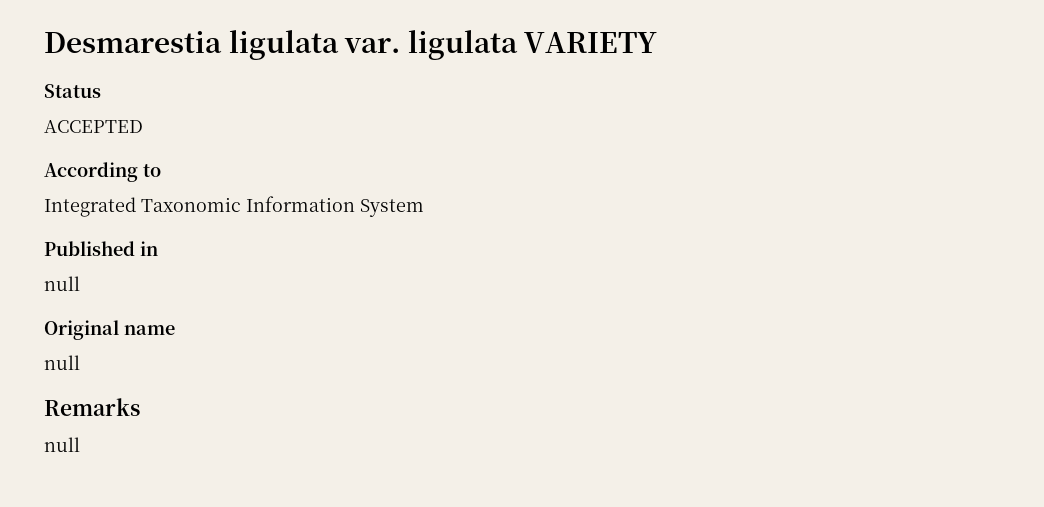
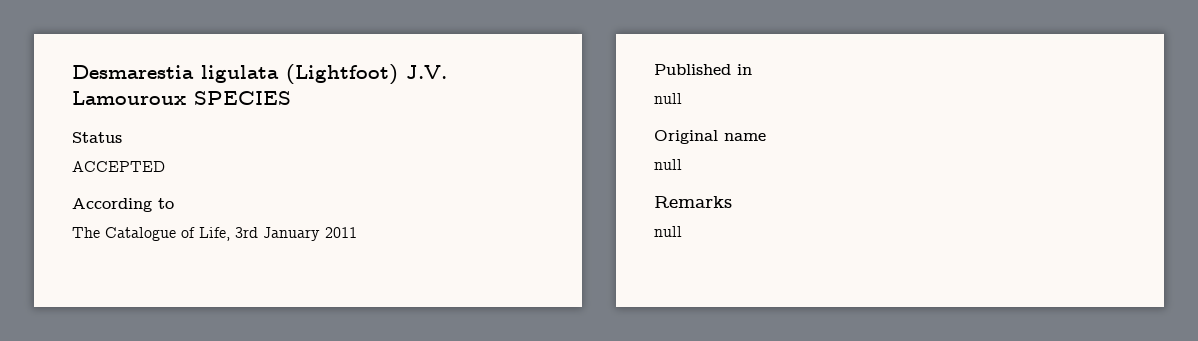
[344,30,658,60] var. ligulata VARIETY -> [286,64,447,85] [72,91,291,105] (Lightfoot) J.V. Lamouroux SPECIES
[44,196,424,217] Integrated Taxonomic Information System -> [72,227,357,241] The Catalogue of Life, 3rd January 2011

